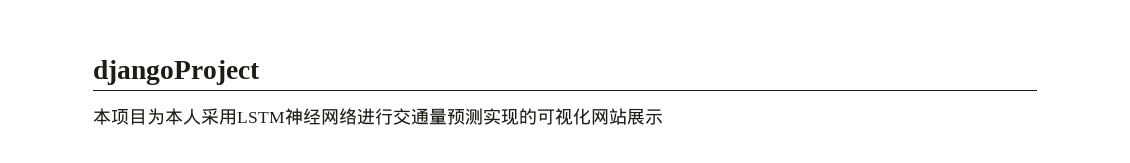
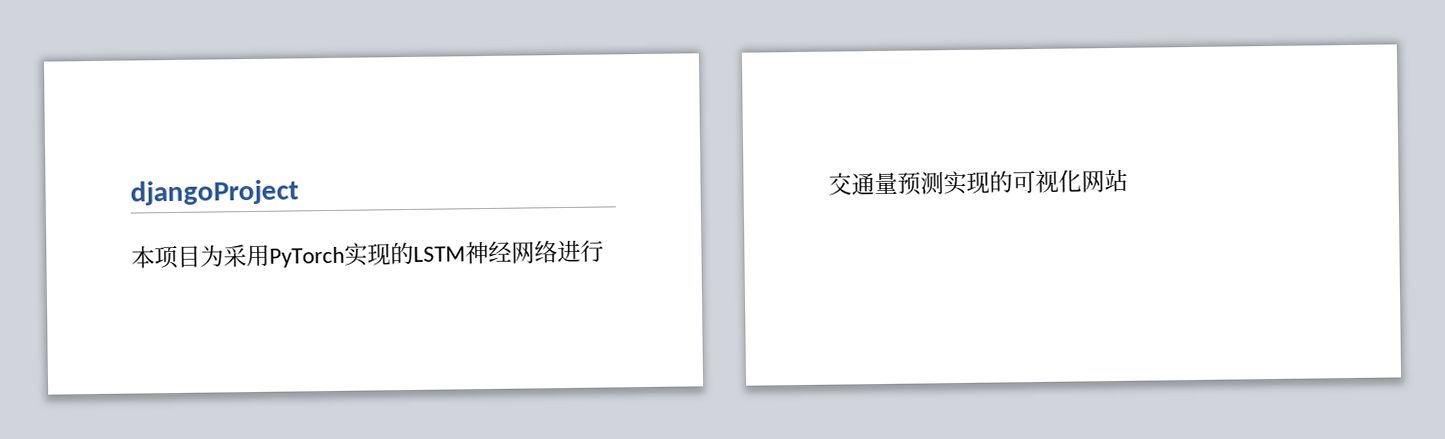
[165,108,237,125] 本人采用 -> [223,241,414,268] 采用PyTorch实现的
[627,108,663,125] 展示 -> (1128, 180) none

